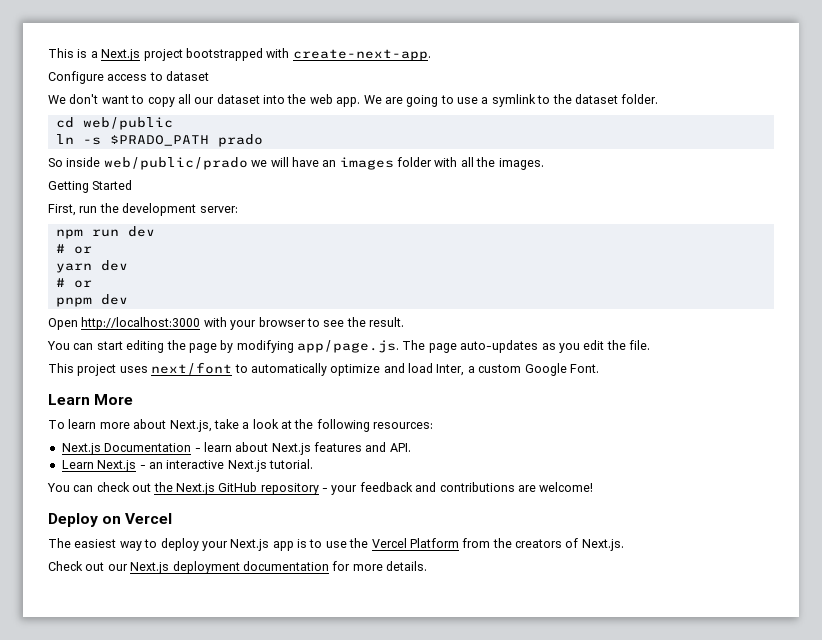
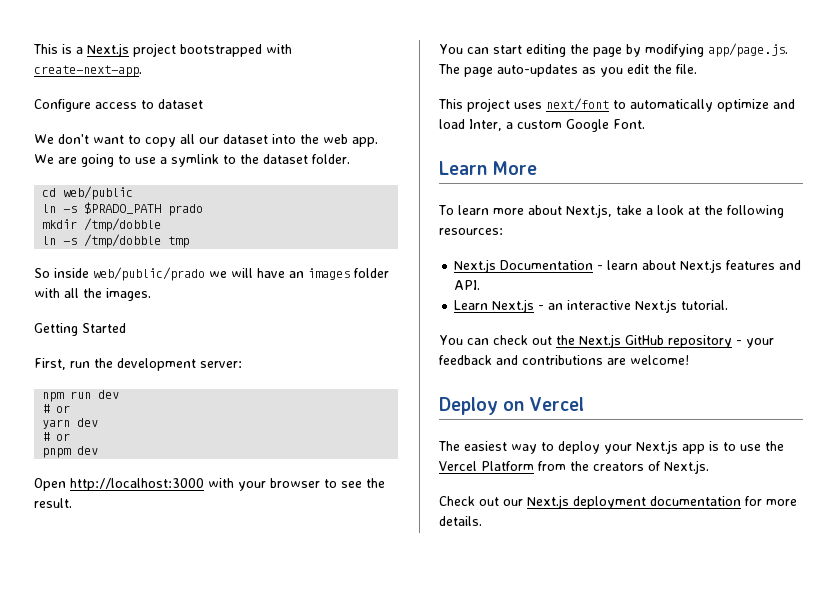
(263, 140) none -> [42,218,162,232] [42,234,190,248] // mkdir /tmp/dobble // ln -s /tmp/dobble tmp

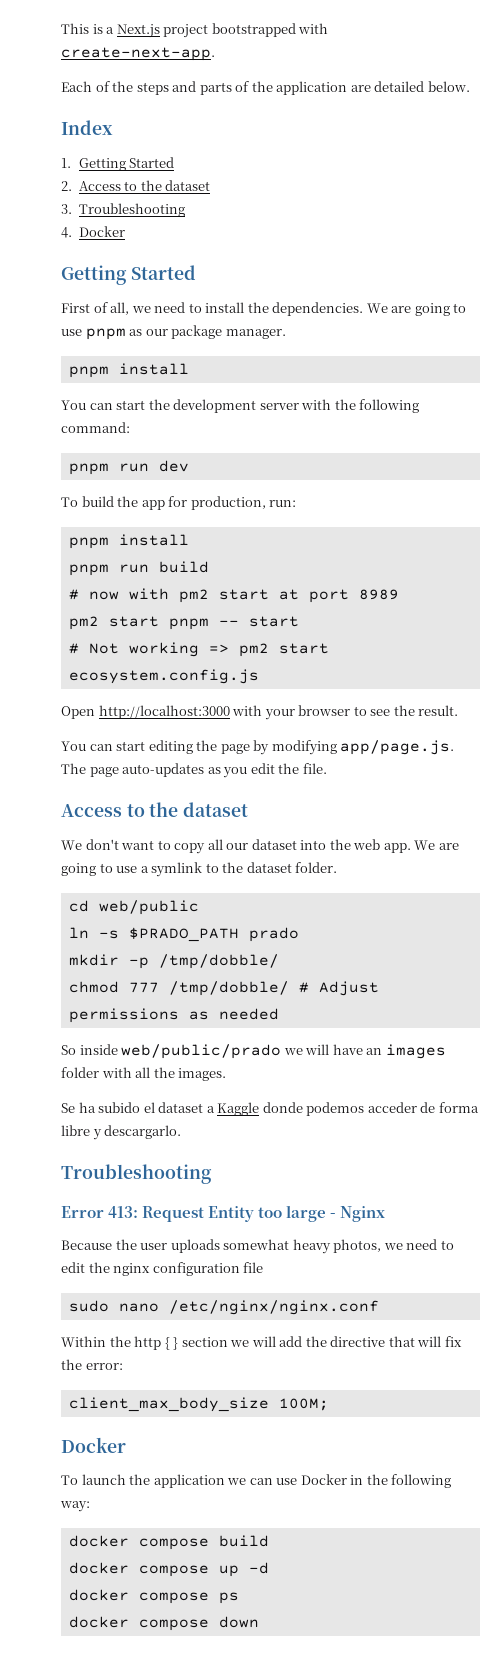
[34,99,154,112] Configure access to -> [61,81,470,95] [61,120,113,135] [61,157,175,171] [61,180,211,191] [61,203,185,217] [61,226,125,238] [61,265,196,285] [61,302,467,316] [61,325,286,340] [68,363,189,378] [61,399,420,413] [61,422,130,433] [68,460,189,475] [61,496,297,510] [68,534,189,549] [68,561,209,576] [68,588,399,603] [68,616,299,630] [68,642,329,657] [68,669,259,684] [61,705,459,720] [61,740,455,755] [61,763,327,778] [61,802,179,817] Each of the steps and parts of the application are detailed below. // Index // 1. Getting Started // 2. Access to the dataset // 3. Troubleshooting // 4. Docker // Getting Started // First of all, we need to install the dependencies. We are going to use pnpm as our package manager. // pnpm install // You can start the development server with the following command: // pnpm run dev // To build the app for production, run: // pnpm install // pnpm run build // # now with pm2 start at port 8989 // pm2 start pnpm -- start // # Not working => pm2 start ecosystem.config.js // Open http://localhost:3000 with your browser to see the result. // You can start editing the page by modifying app/page.js. The page auto-updates as you edit the file. // Access to the
[84,218,162,232] [42,234,190,248] /tmp/dobble // ln -s /tmp/dobble tmp -> [128,954,279,969] [68,981,379,996] [68,1008,279,1023] -p /tmp/dobble/ // chmod 777 /tmp/dobble/ # Adjust permissions as needed
[34,323,126,336] [34,358,242,371] [42,390,120,402] [42,404,71,413] [42,418,99,429] [42,432,71,441] [42,446,99,458] [34,478,385,491] [34,498,72,508] [439,43,788,57] [438,64,697,77] [438,98,795,112] [439,119,645,132] [439,161,538,175] [438,204,784,218] [439,228,503,235] [454,259,802,273] [454,280,481,290] [454,299,729,313] [439,334,774,348] [439,355,689,365] [439,397,585,415] [438,440,784,454] [439,460,709,474] [439,495,797,509] [439,516,482,526] Getting Started // First, run the development server: // npm run dev // # or // yarn dev // # or // pnpm dev // Open http://localhost:3000 with your browser to see the result. // You can start editing the page by modifying app/page.js. The page auto-updates as you edit the file. // This project uses next/font to automatically optimize and load Inter, a custom Google Font. // Learn More // To learn more about Next.js, take a look at the following resources: // Next.js Documentation - learn about Next.js features and API. // Learn Next.js - an interactive Next.js tutorial. // You can check out the Next.js GitHub repository - your feedback and contributions are welcome! // Deploy on Vercel // The easiest way to deploy your Next.js app is to use the Vercel Platform from the creators of Next.js. // Check out our Next.js deployment documentation for more details. -> [61,1102,479,1116] [61,1125,182,1140] [61,1164,212,1184] [61,1205,386,1222] [61,1239,454,1254] [61,1262,264,1276] [68,1300,379,1315] [61,1336,462,1350] [61,1359,123,1370] [68,1397,329,1412] [61,1437,126,1453] [61,1474,452,1488] [60,1501,90,1512] [68,1535,269,1550] [68,1562,269,1577] [68,1589,239,1604] [68,1616,259,1631] Se ha subido el dataset a Kaggle donde podemos acceder de forma libre y descargarlo. // Troubleshooting // Error 413: Request Entity too large - Nginx // Because the user uploads somewhat heavy photos, we need to edit the nginx configuration file // sudo nano /etc/nginx/nginx.conf // Within the http { } section we will add the directive that will fix the error: // client_max_body_size 100M; // Docker // To launch the application we can use Docker in the following way: // docker compose build // docker compose up -d // docker compose ps // docker compose down

